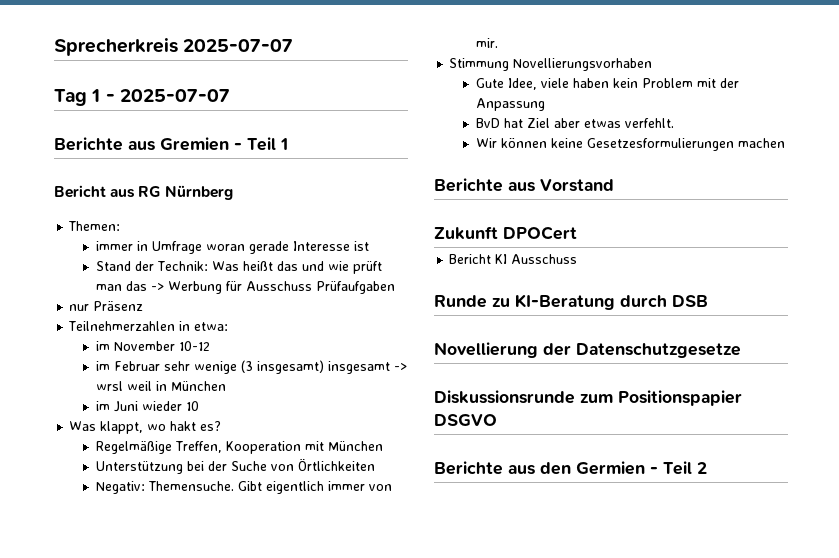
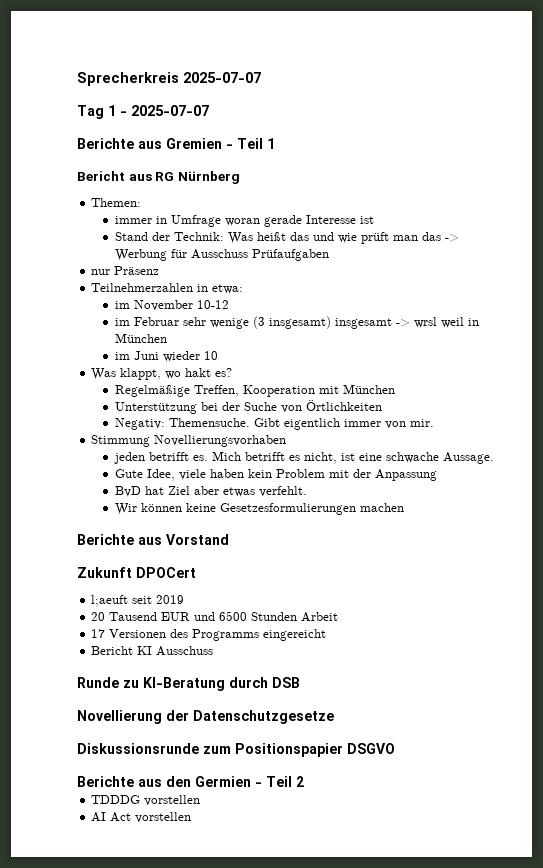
(653, 64) none -> [113,451,494,464] // jeden betrifft es. Mich betrifft es nicht, ist eine schwache Aussage.
(577, 233) none -> [91,595,185,607] [91,611,339,622] [91,629,327,641] // l;aeuft seit 2019 // 20 Tausend EUR und 6500 Stunden Arbeit // 17 Versionen des Programms eingereicht
(707, 468) none -> [91,795,201,806] [91,812,192,823] // TDDDG vorstellen // AI Act vorstellen

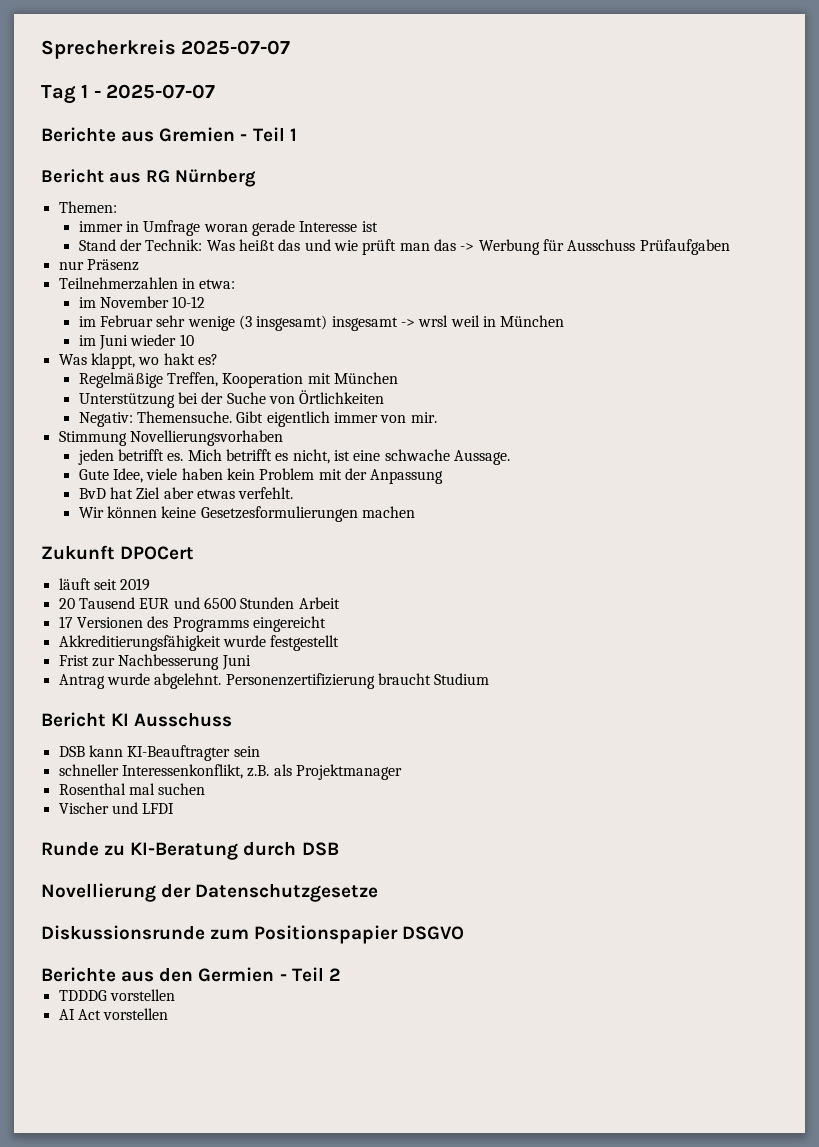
[77,534,229,545] // Berichte aus Vorstand -> (415, 512) none
[91,595,129,607] l;aeuft -> [58,578,91,590] läuft
[91,646,214,656] Bericht KI Ausschuss -> [58,635,340,651] [58,654,251,670] [58,673,490,689] [41,712,233,727] [58,745,260,761] [58,764,402,780] [58,783,206,795] [58,802,175,814] Akkreditierungsfähigkeit wurde festgestellt // Frist zur Nachbesserung Juni // Antrag wurde abgelehnt. Personenzertifizierung braucht Studium // Bericht KI Ausschuss // DSB kann KI-Beauftragter sein // schneller Interessenkonflikt, z.B. als Projektmanager // Rosenthal mal suchen // Vischer und LFDI

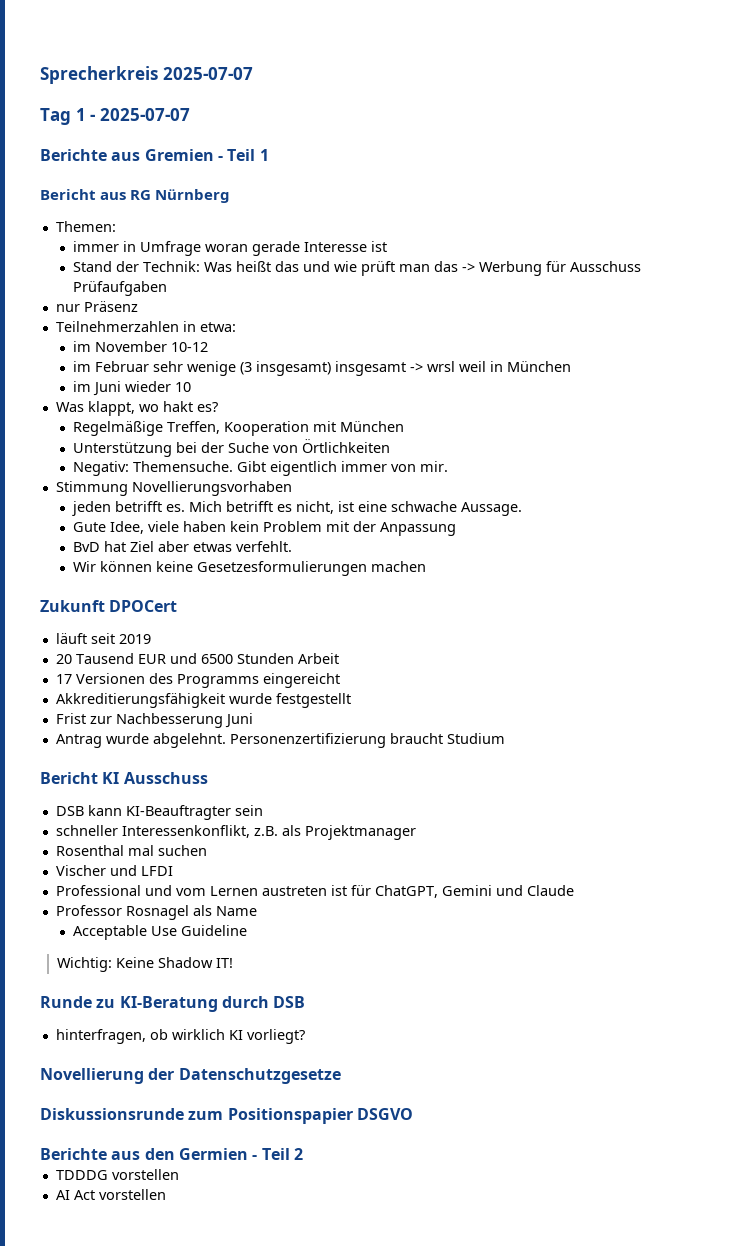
(175, 808) none -> [55,885,574,898] [55,905,257,920] [73,925,248,940] [57,957,234,972] // Professional und vom Lernen austreten ist für ChatGPT, Gemini und Claude // Professor Rosnagel als Name // Acceptable Use Guideline // Wichtig: Keine Shadow IT!
(339, 849) none -> [55,1029,305,1044] // hinterfragen, ob wirklich KI vorliegt?

